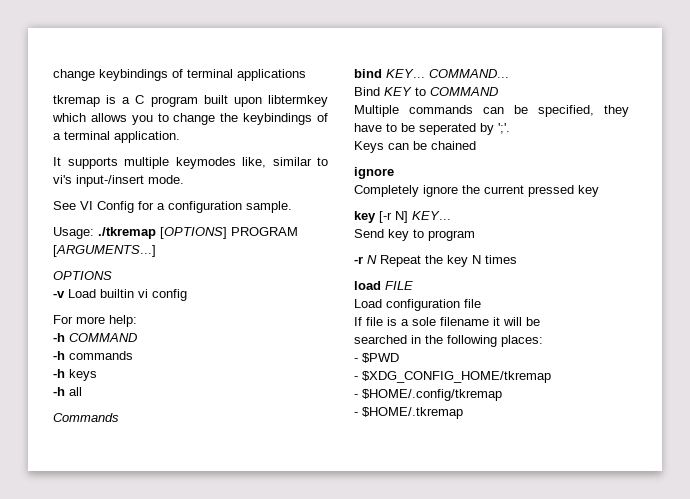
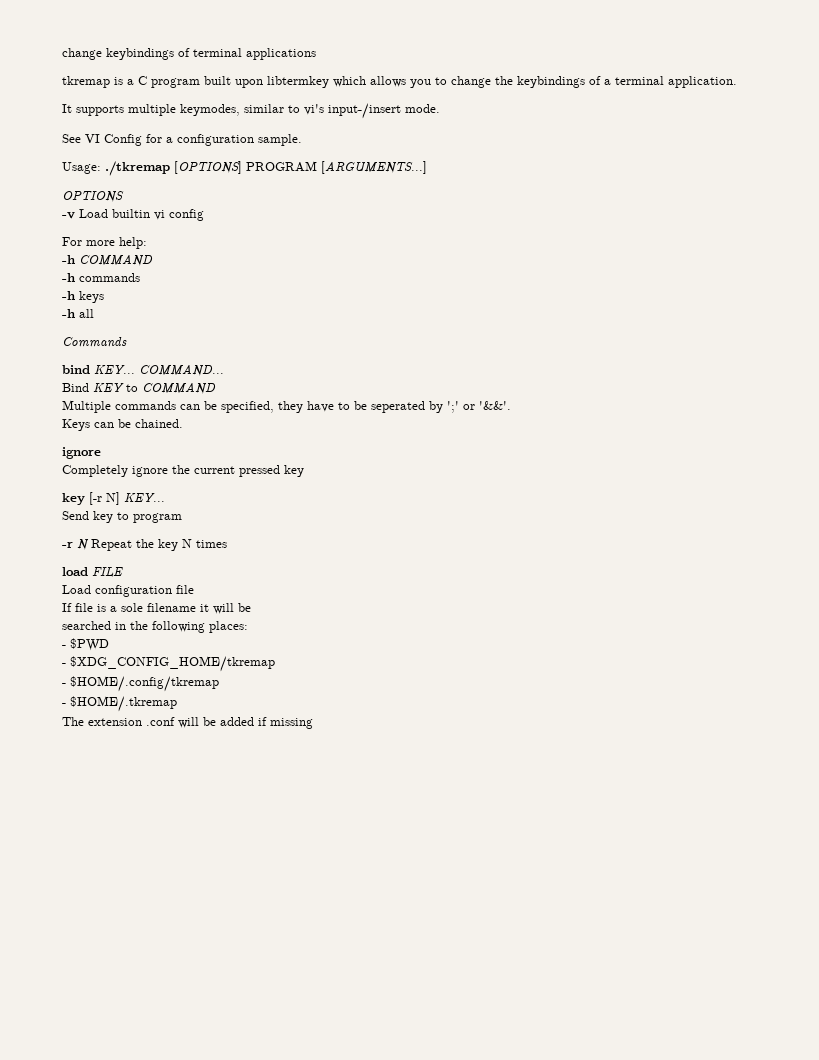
[175,157,266,169] keymodes like, -> [180,104,240,116] keymodes,
[498,123,510,134] ';'. -> [447,401,511,413] ';' or '&&'.
[431,141,476,150] chained -> [135,419,183,428] chained.
(463, 413) none -> [62,717,313,729] // The extension .conf will be added if missing

